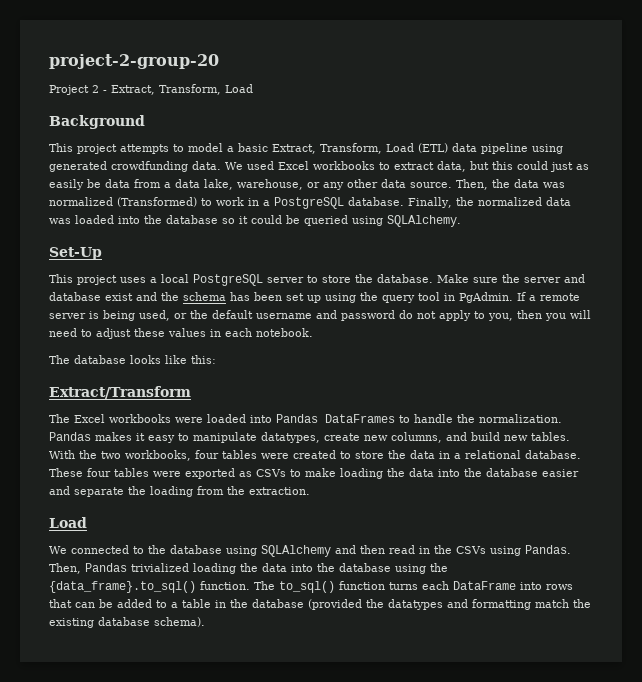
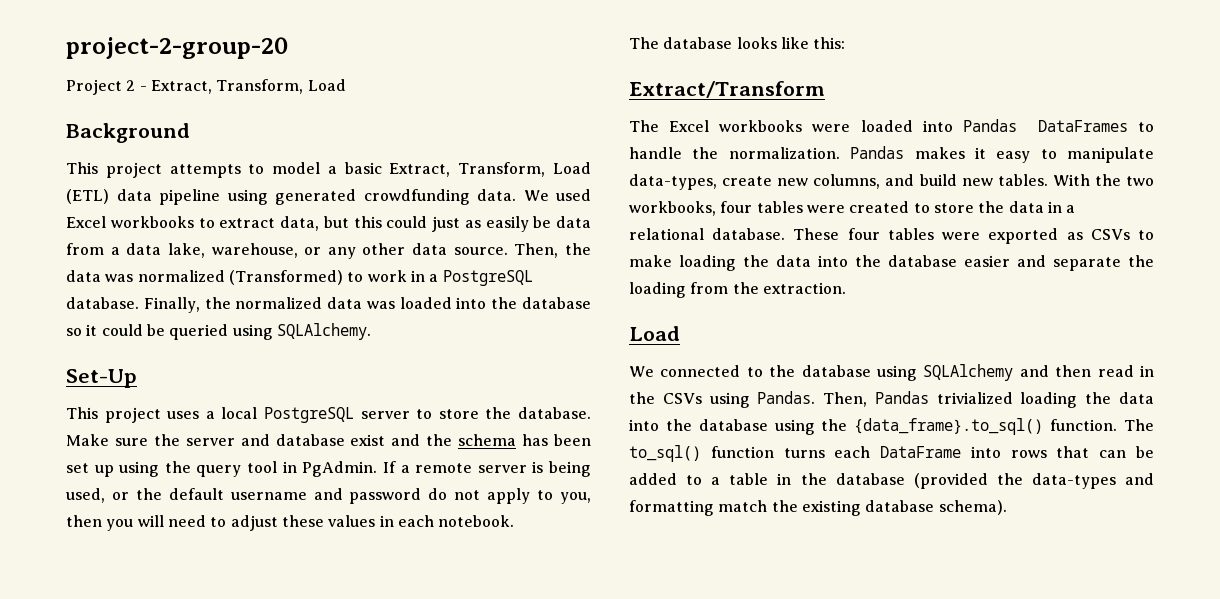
[261,432,320,443] datatypes, -> [629,174,717,190] data-types,
[388,599,443,610] datatypes -> [1031,473,1116,489] data-types

